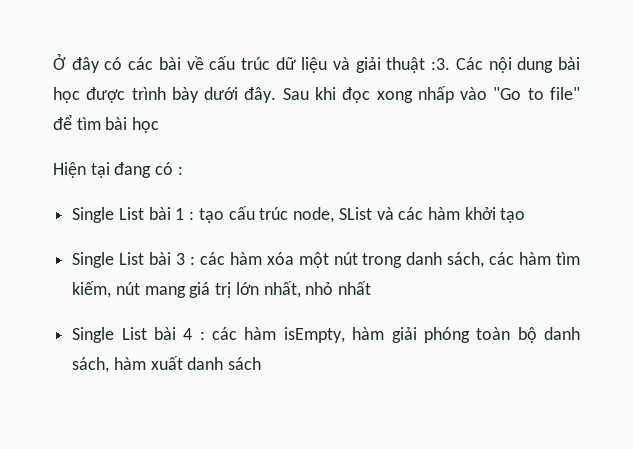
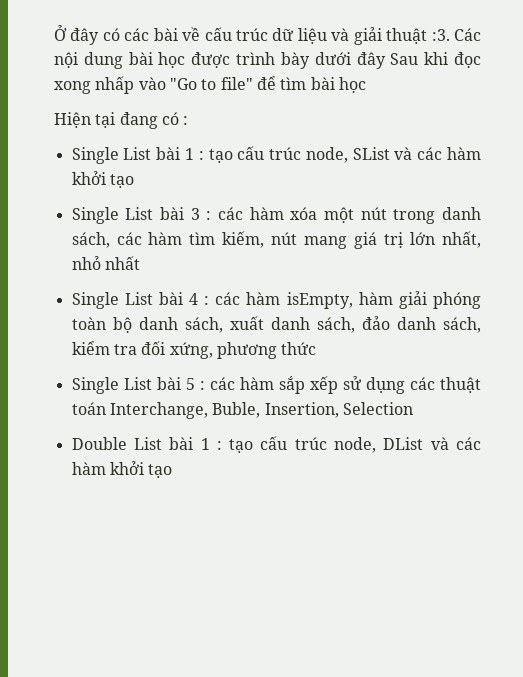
[244,87,277,103] đây. -> [356,52,386,69] đây
[113,357,146,370] hàm -> (223, 325) none
[228,357,262,370] sách -> [316,316,481,333] [71,341,317,359] [71,376,481,394] [71,402,413,419] [71,436,481,453] [71,461,173,478] sách, đảo danh sách, kiểm tra đối xứng, phương thức // Single List bài 5 : các hàm sắp xếp sử dụng các thuật toán Interchange, Buble, Insertion, Selection // Double List bài 1 : tạo cấu trúc node, DList và các hàm khởi tạo

